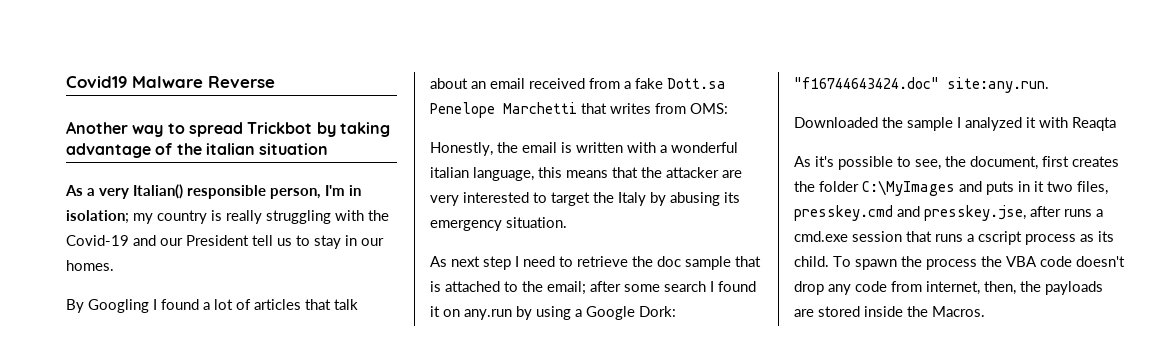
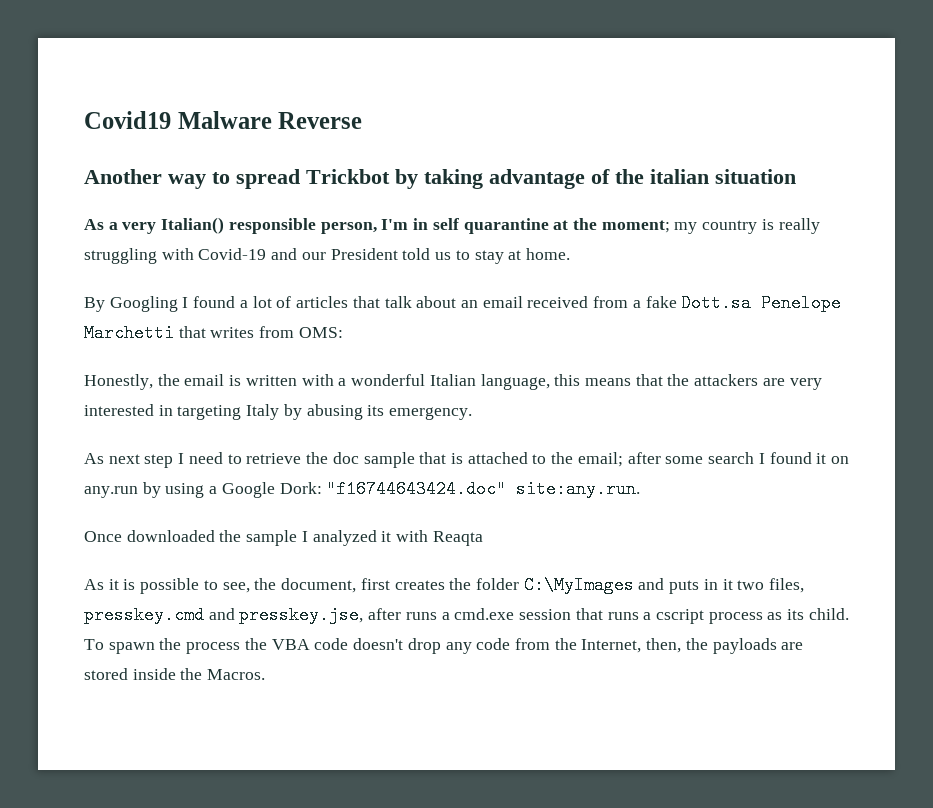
[66,210,129,224] isolation; -> [432,218,670,234] self quarantine at the moment;
[368,210,389,221] the -> (194, 254) none
[252,235,273,246] tell -> [402,248,431,260] told
[345,235,384,246] [66,260,114,271] in our homes. -> [508,248,570,260] at home.
[430,167,469,178] italian -> [429,374,476,386] Italian
[666,167,719,178] attacker -> [694,374,759,386] attackers
[533,192,614,206] to target the -> [158,405,242,420] in targeting
[430,217,567,231] emergency situation. -> [389,407,473,420] emergency.
[794,117,878,128] Downloaded -> [84,530,215,542] Once downloaded
[815,156,834,167] it's -> [108,579,136,590] it is
[926,281,980,295] internet, -> [554,638,642,653] the Internet,

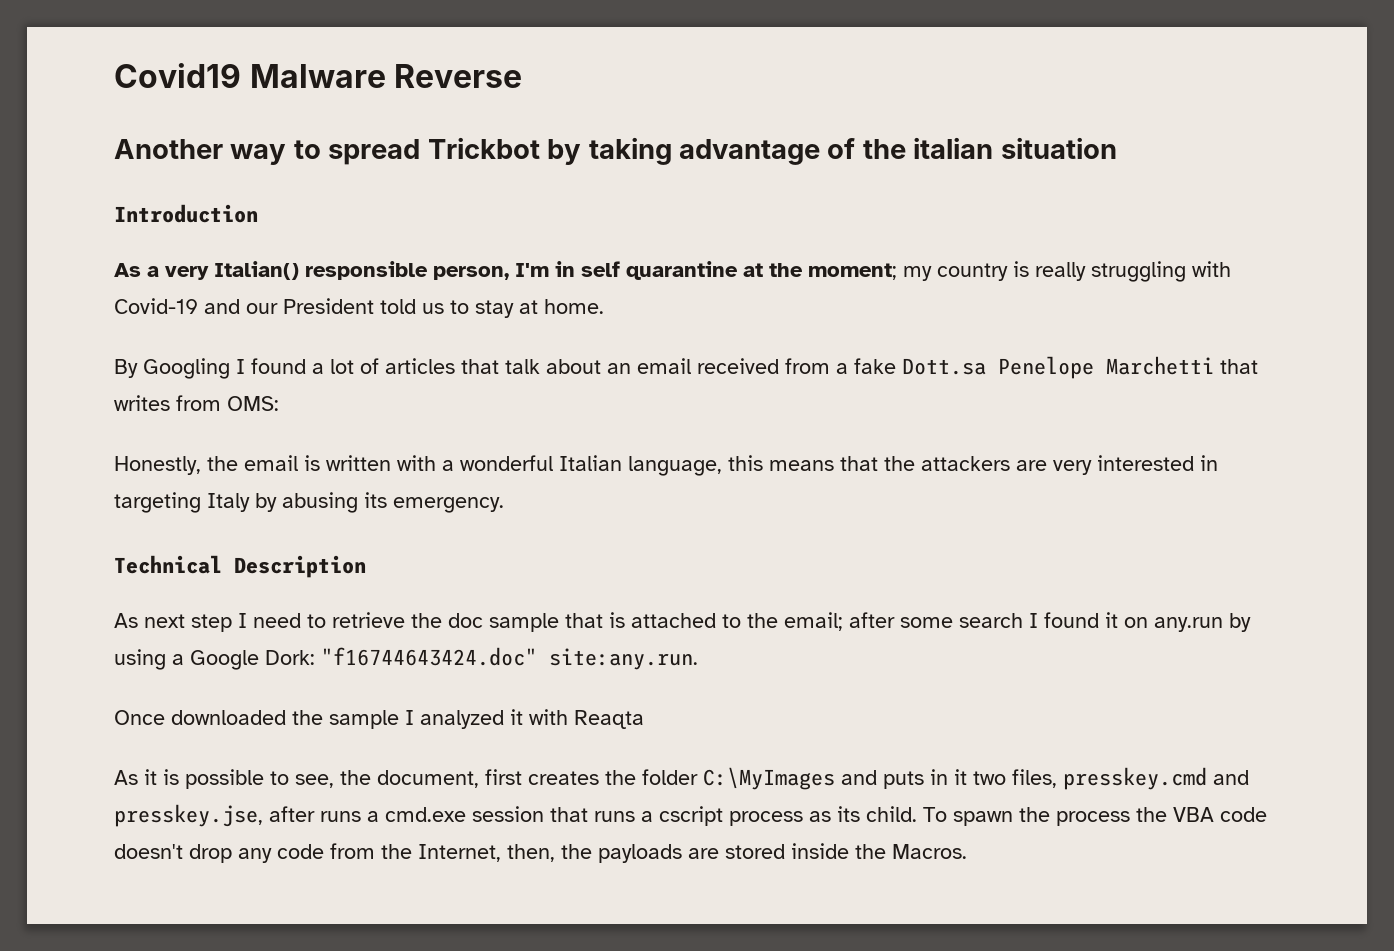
(796, 176) none -> [114,204,258,223] // Introduction
(473, 413) none -> [114,555,366,578] // Technical Description

